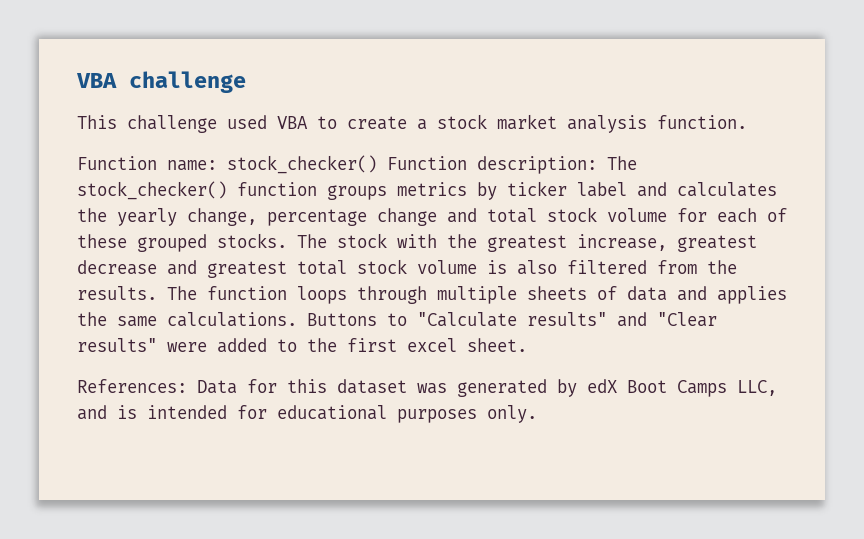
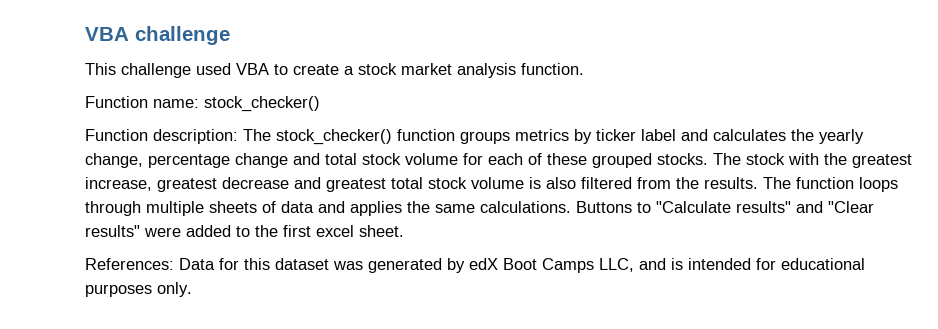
(377, 164) none -> (320, 104) //

